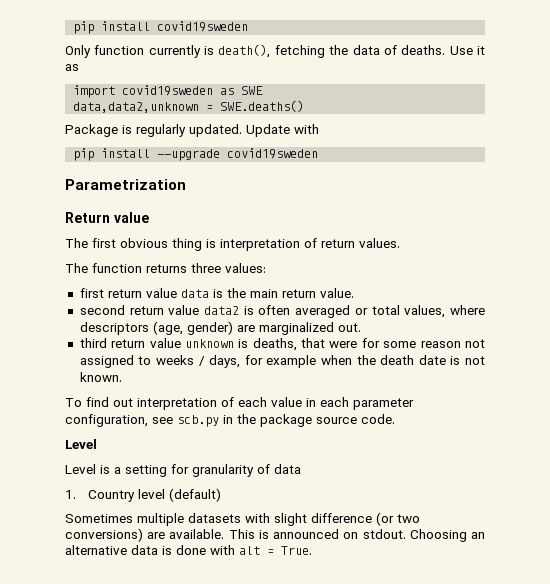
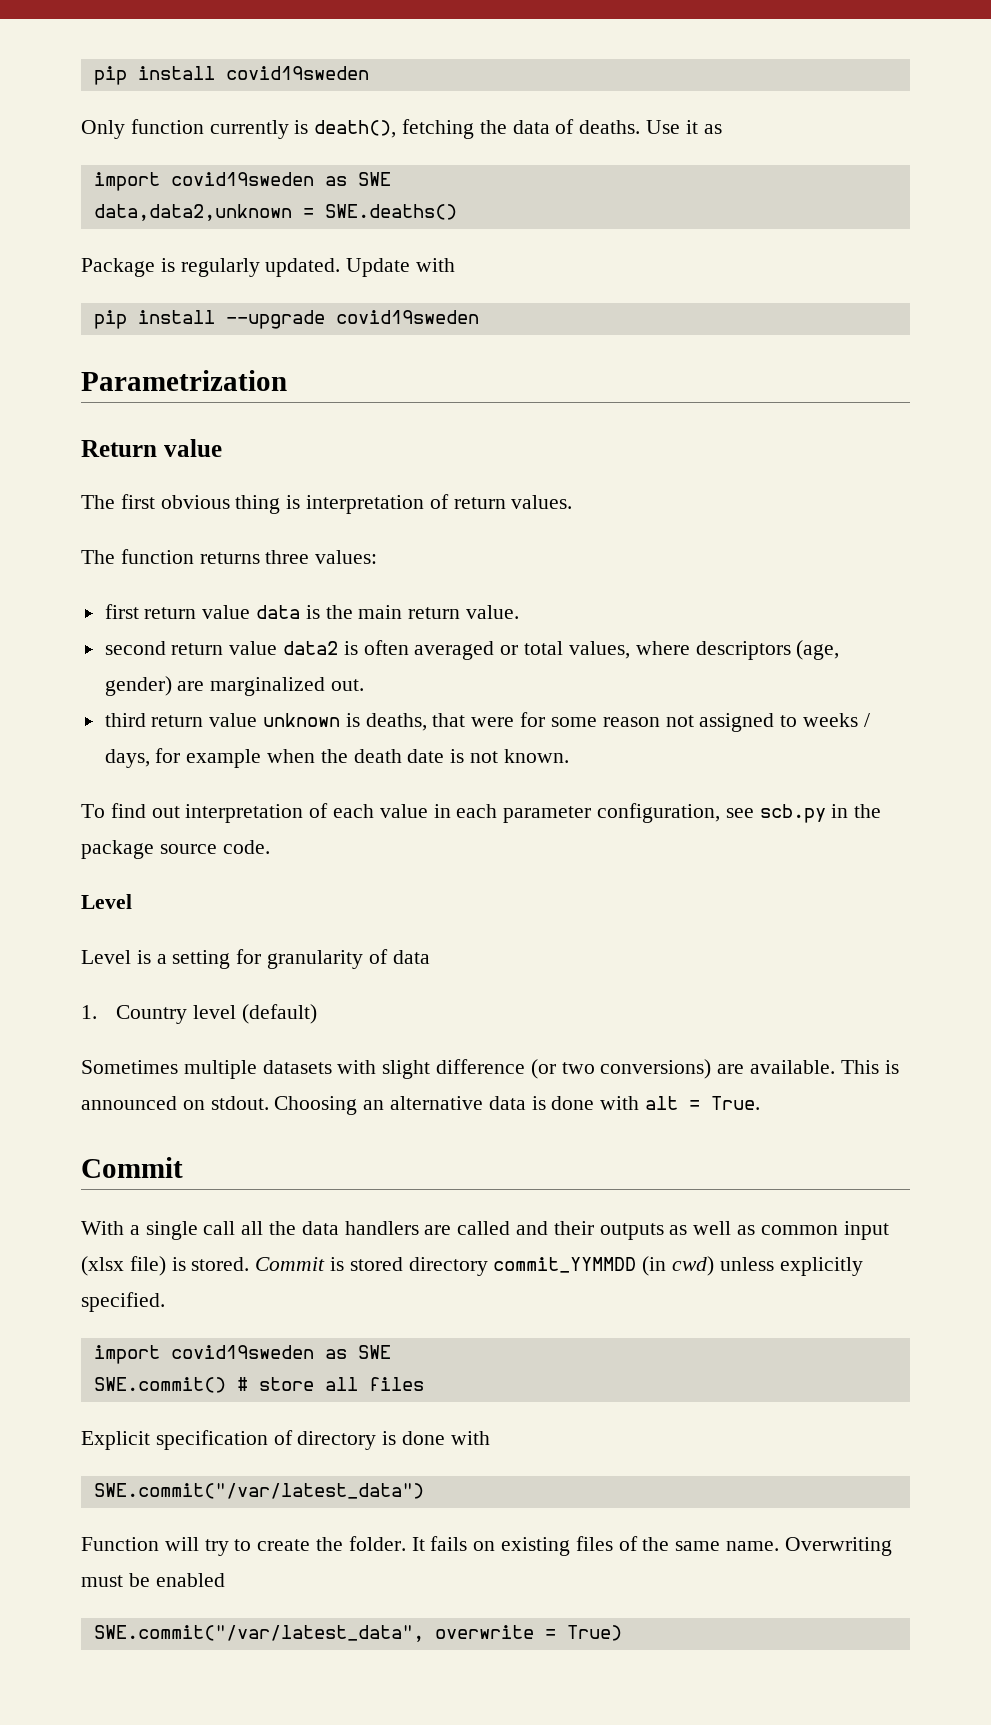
(312, 550) none -> [81,1157,183,1178] [81,1221,889,1240] [81,1256,863,1276] [81,1292,165,1312] [93,1345,391,1364] [93,1377,424,1393] [81,1430,490,1450] [93,1483,424,1499] [81,1536,892,1556] [81,1573,225,1587] [93,1625,622,1642] // Commit // With a single call all the data handlers are called and their outputs as well as common input (xlsx file) is stored. Commit is stored directory commit_YYMMDD (in cwd) unless explicitly specified. // import covid19sweden as SWE // SWE.commit() # store all files // Explicit specification of directory is done with // SWE.commit("/var/latest_data") // Function will try to create the folder. It fails on existing files of the same name. Overwriting must be enabled // SWE.commit("/var/latest_data", overwrite = True)

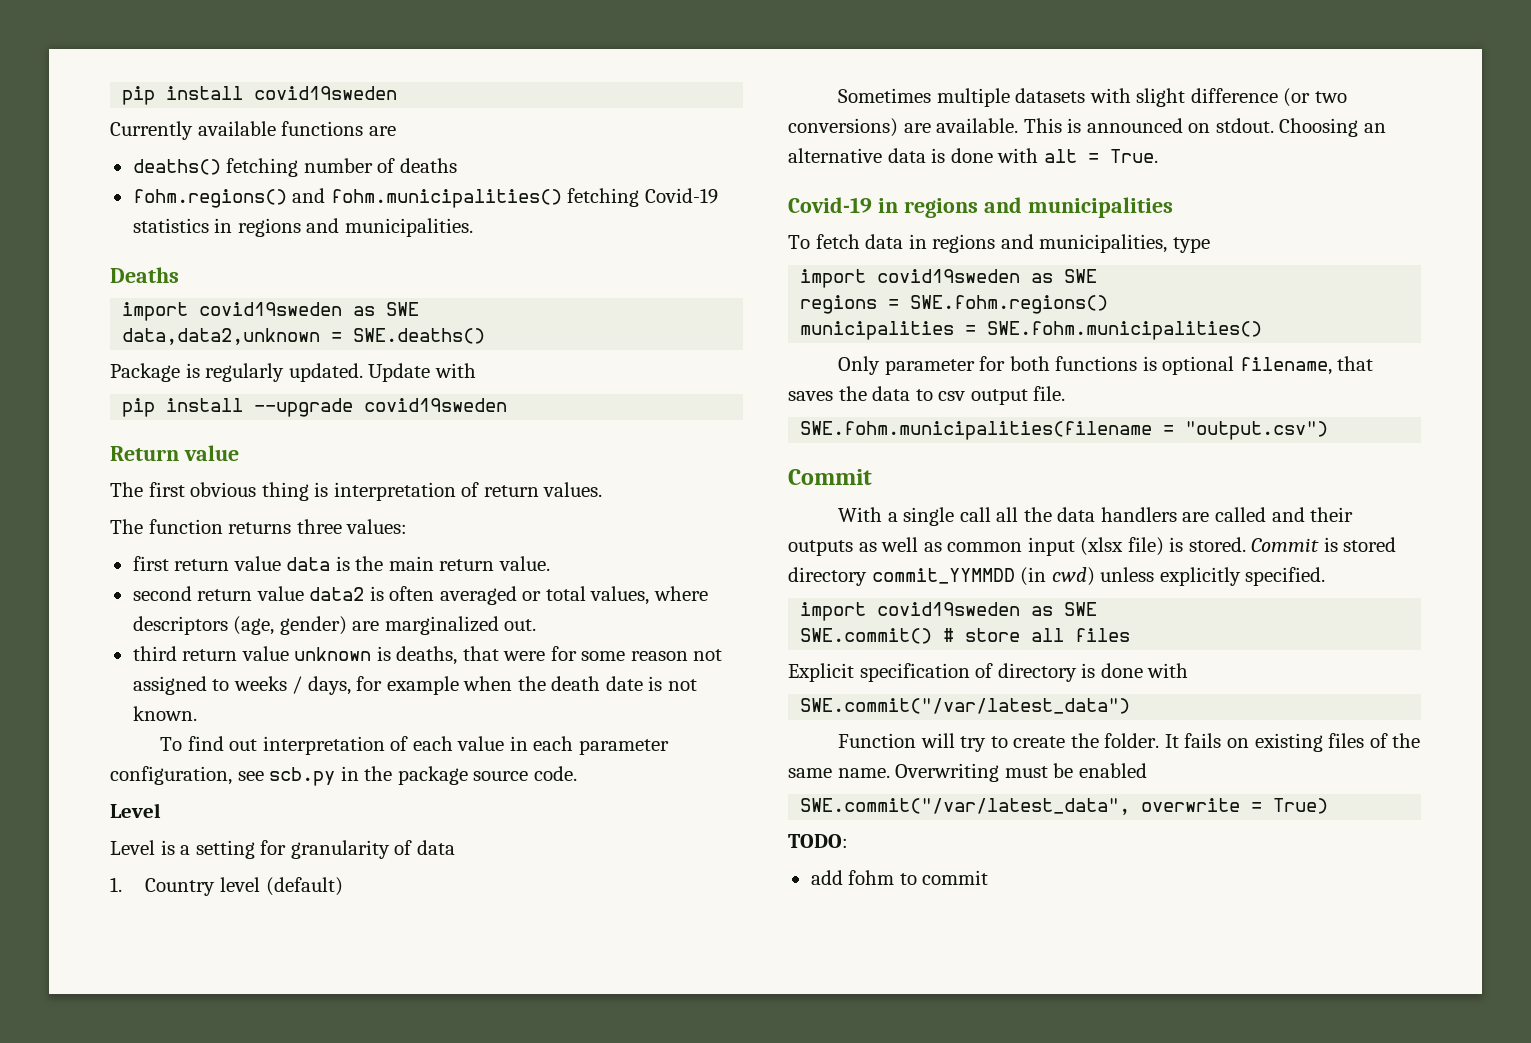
[81,119,722,139] Only function currently is death(), fetching the data of deaths. Use it as -> [110,121,396,140] [132,158,457,177] [132,188,718,208] [132,218,473,237] [110,267,179,283] Currently available functions are // deaths() fetching number of deaths // fohm.regions() and fohm.municipalities() fetching Covid-19 statistics in regions and municipalities. // Deaths
[81,370,287,391] // Parametrization -> (508, 405) none
(761, 1103) none -> [788,197,1173,218] [788,234,1210,253] [800,269,1098,288] [800,295,1109,314] [800,321,1263,340] [838,356,1374,375] [788,386,1066,405] [800,421,1329,440] // Covid-19 in regions and municipalities // To fetch data in regions and municipalities, type // import covid19sweden as SWE // regions = SWE.fohm.regions() // municipalities = SWE.fohm.municipalities() // Only parameter for both functions is optional filename, that saves the data to csv output file. // SWE.fohm.municipalities(filename = "output.csv")
(622, 1633) none -> [788,834,848,848] [810,870,989,885] // TODO: // add fohm to commit

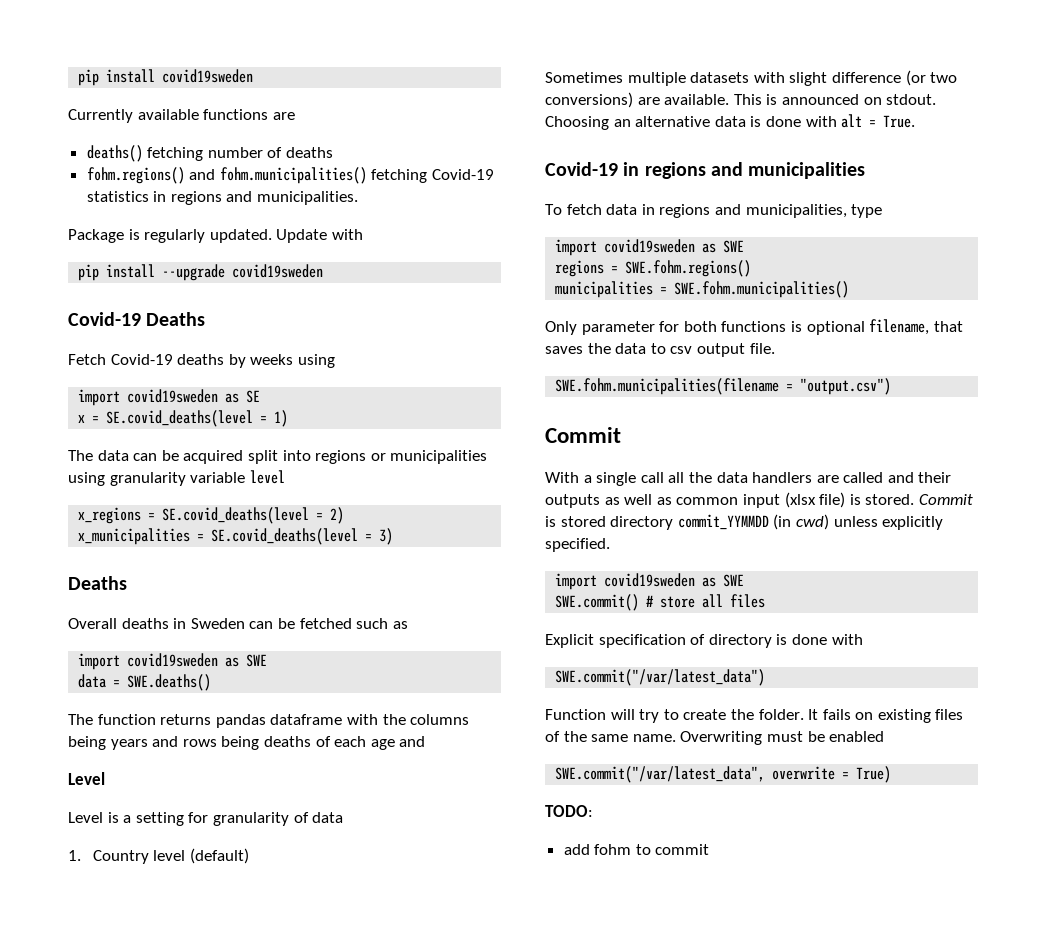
[110,267,179,283] [122,302,420,321] [122,328,486,345] // Deaths // import covid19sweden as SWE // data,data2,unknown = SWE.deaths() -> (359, 198) none
[110,445,239,461] [110,482,603,501] [110,519,408,534] [132,556,550,571] [132,586,708,605] [132,616,537,635] [132,646,723,665] [132,676,697,695] [132,706,197,721] [160,736,669,755] [110,766,577,786] Return value // The first obvious thing is interpretation of return values. // The function returns three values: // first return value data is the main return value. // second return value data2 is often averaged or total values, where descriptors (age, gender) are marginalized out. // third return value unknown is deaths, that were for some reason not assigned to weeks / days, for example when the death date is not known. // To find out interpretation of each value in each parameter configuration, see scb.py in the package source code. -> [68,312,206,326] [68,354,335,368] [78,389,261,406] [78,410,289,427] [68,450,488,464] [68,470,285,486] [78,507,345,524] [78,528,394,545] [68,576,127,590] [68,618,408,629] [78,653,268,670] [78,674,212,691] [68,714,470,728] [68,736,426,750] Covid-19 Deaths // Fetch Covid-19 deaths by weeks using // import covid19sweden as SE // x = SE.covid_deaths(level = 1) // The data can be acquired split into regions or municipalities using granularity variable level // x_regions = SE.covid_deaths(level = 2) // x_municipalities = SE.covid_deaths(level = 3) // Deaths // Overall deaths in Sweden can be fetched such as // import covid19sweden as SWE // data = SWE.deaths() // The function returns pandas dataframe with the columns being years and rows being deaths of each age and

